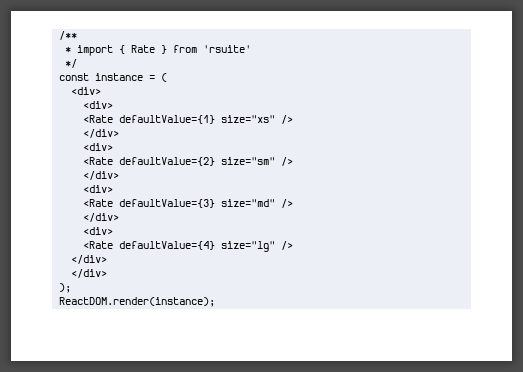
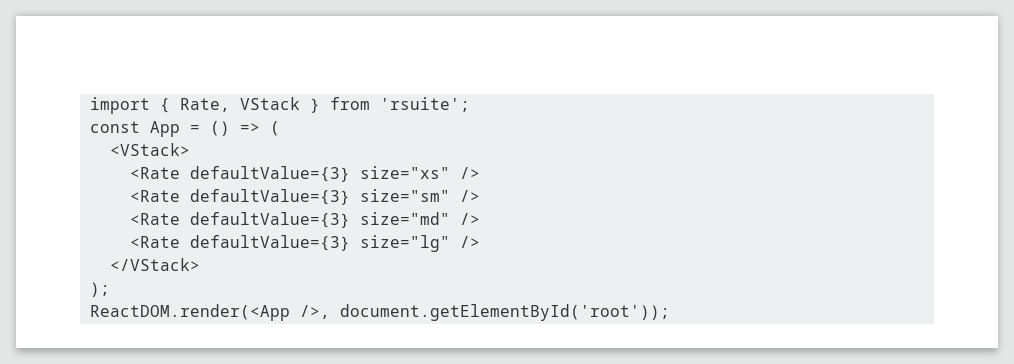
[58,31,77,40] [64,45,251,56] [64,59,77,68] [58,73,155,81] /** // * import { Rate } from 'rsuite' // */ // const instance = -> [89,97,470,114] [89,121,260,137] import { Rate, VStack } from 'rsuite'; // const App = () =>
[70,87,101,95] [82,101,113,109] [82,115,215,124] <div> // <div> // <Rate defaultValue={1} -> [109,143,190,156] [129,166,350,182] <VStack> // <Rate defaultValue={3}
[82,129,119,138] [82,143,113,151] [82,157,215,166] // </div> // <div> // <Rate defaultValue={2} -> [129,189,350,205] // <Rate defaultValue={3}
[82,171,119,180] [82,185,113,193] // </div> // <div> -> (480, 196) none
[82,213,119,222] [82,227,113,235] [82,241,215,250] // </div> // <div> // <Rate defaultValue={4} -> [129,235,350,251] // <Rate defaultValue={3}
[70,255,107,264] [70,269,107,278] </div> // </div> -> [109,258,200,271] </VStack>
[58,297,215,307] ReactDOM.render(instance); -> [89,304,670,321] ReactDOM.render(<App />, document.getElementById('root'));

